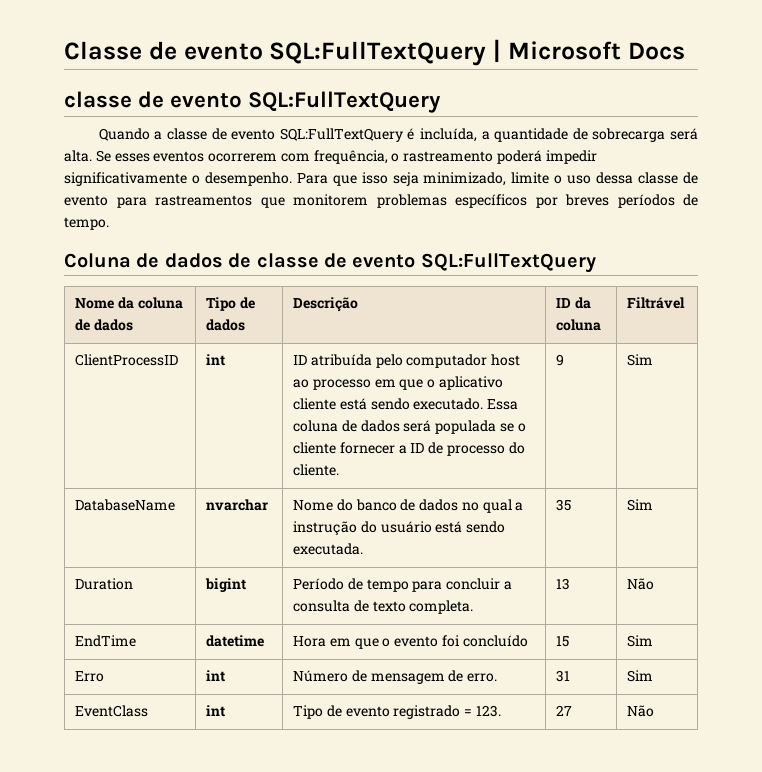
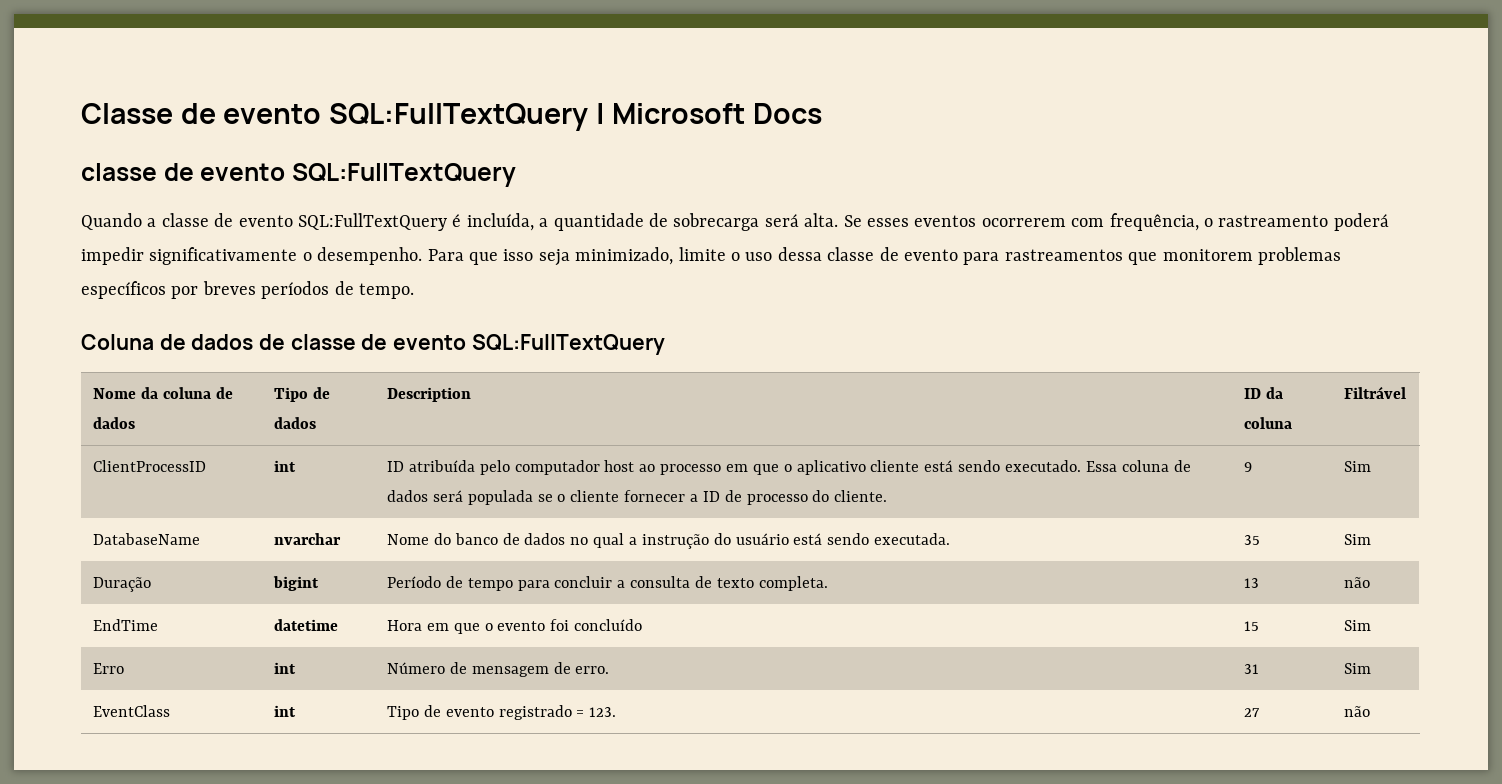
[293,297,359,312] Descrição -> [386,387,471,402] Description
[75,578,134,590] Duration -> [92,577,151,592] Duração
[627,578,655,590] Não -> [1343,577,1370,588] não
[627,705,655,717] Não -> [1343,706,1370,717] não

